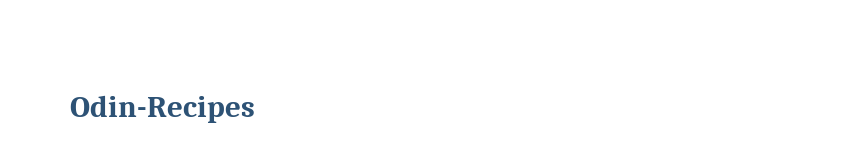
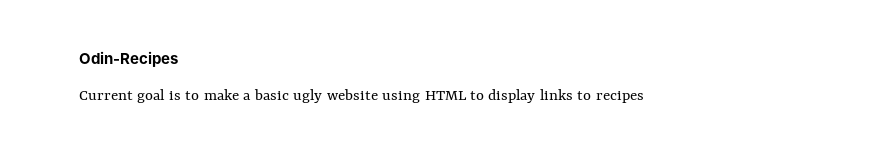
(255, 109) none -> [79,89,644,103] // Current goal is to make a basic ugly website using HTML to display links to recipes

